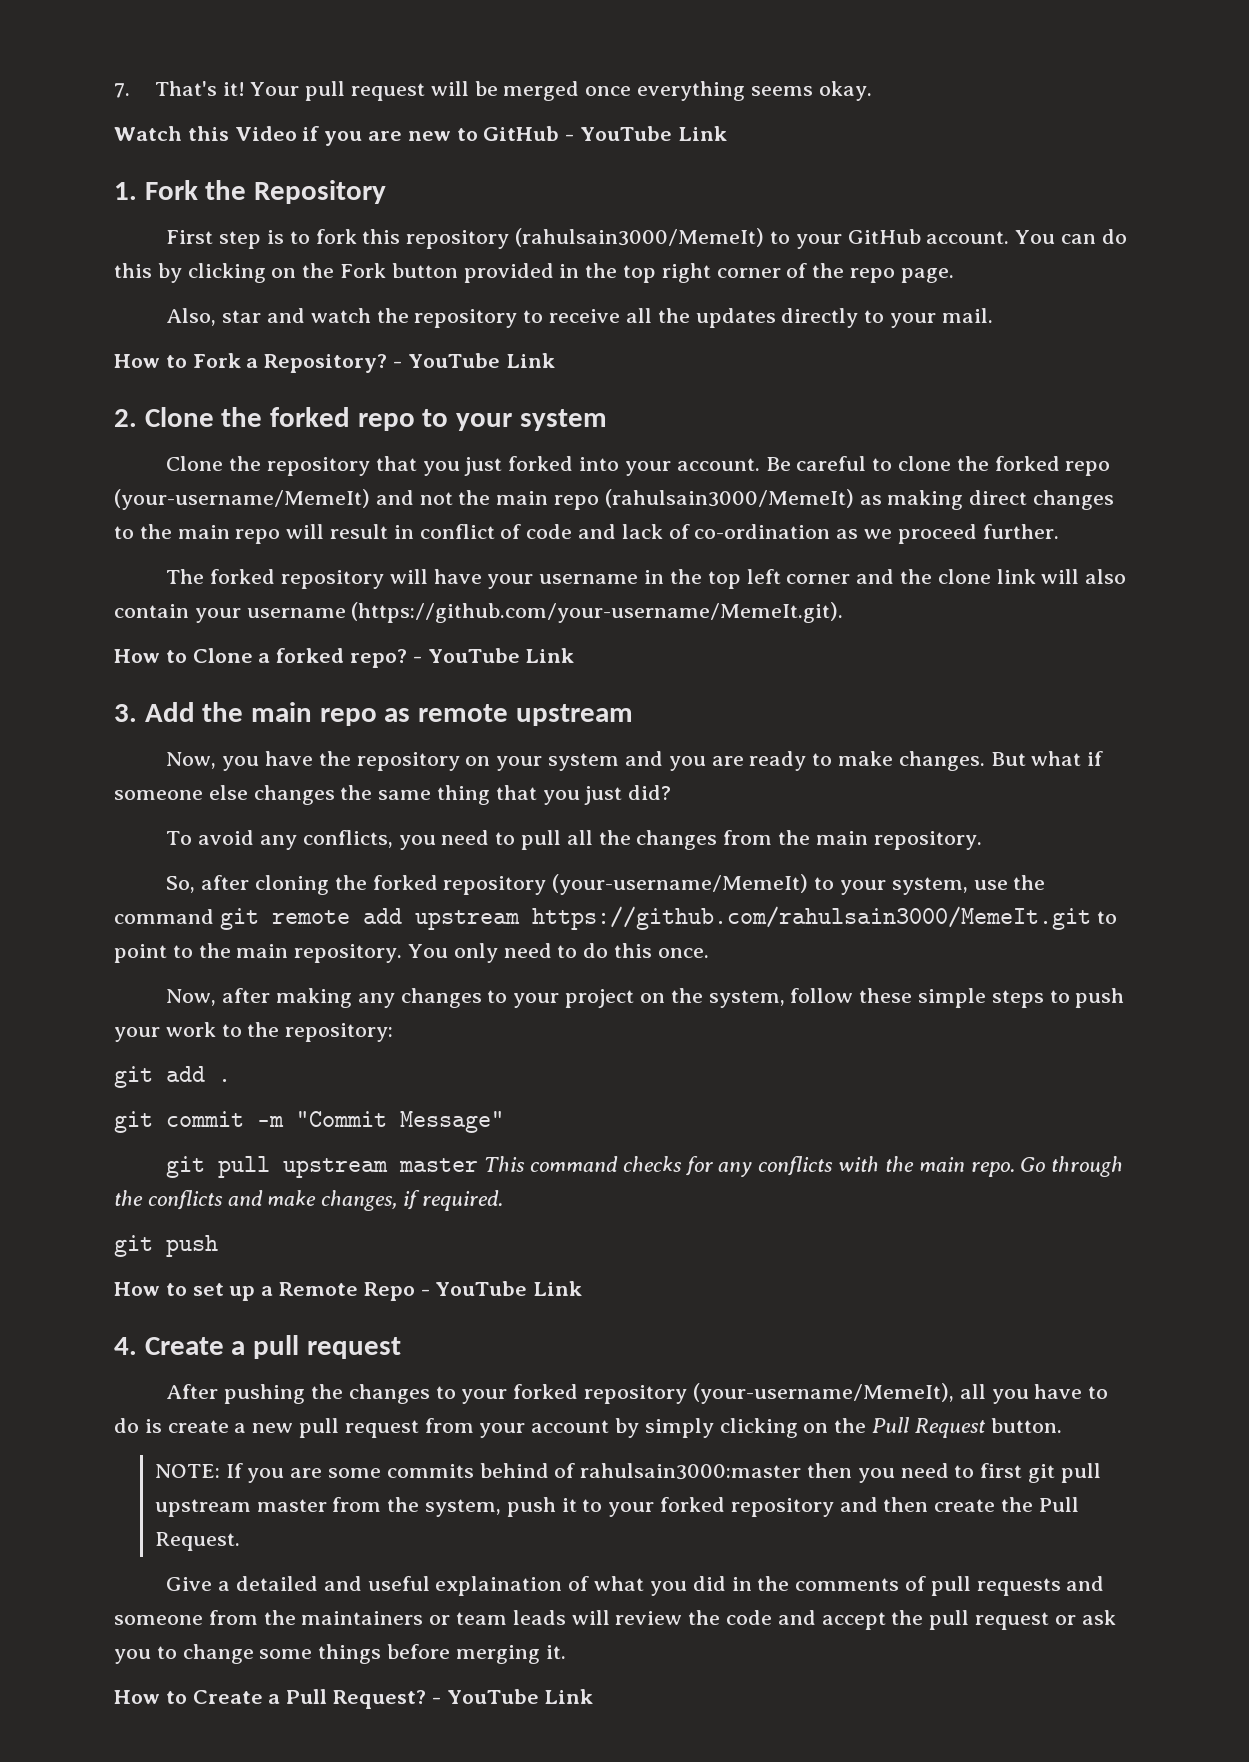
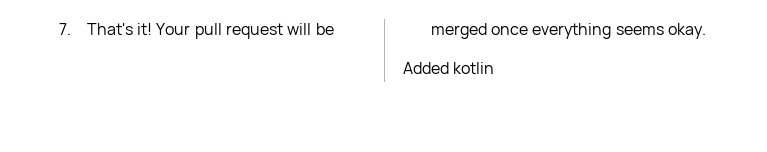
[114,126,727,146] [114,180,387,204] [166,228,1127,249] [114,263,954,283] [166,308,993,328] [114,353,555,373] [114,407,607,431] [166,456,1111,476] [114,489,1115,510] [114,524,1059,544] [166,569,1127,589] [114,602,844,623] [114,648,575,668] [114,702,633,726] [166,751,1104,771] [114,785,672,805] [166,830,982,850] [166,874,1046,895] [114,906,1117,930] [114,943,709,963] [166,988,1125,1008] [114,1022,394,1042] [114,1066,231,1088] [114,1111,504,1133] [166,1156,1124,1178] [114,1190,503,1211] [114,1235,218,1257] [114,1281,583,1301] [114,1335,401,1359] [166,1383,1109,1404] [114,1417,1062,1438] [154,1463,1101,1483] [154,1497,1079,1517] [154,1532,240,1551] [166,1576,1105,1596] [114,1610,1116,1630] [114,1644,566,1664] [114,1689,594,1709] Watch this Video if you are new to GitHub - YouTube Link // 1. Fork the Repository // First step is to fork this repository (rahulsain3000/MemeIt) to your GitHub account. You can do this by clicking on the Fork button provided in the top right corner of the repo page. // Also, star and watch the repository to receive all the updates directly to your mail. // How to Fork a Repository? - YouTube Link // 2. Clone the forked repo to your system // Clone the repository that you just forked into your account. Be careful to clone the forked repo (your-username/MemeIt) and not the main repo (rahulsain3000/MemeIt) as making direct changes to the main repo will result in conflict of code and lack of co-ordination as we proceed further. // The forked repository will have your username in the top left corner and the clone link will also contain your username (https://github.com/your-username/MemeIt.git). // How to Clone a forked repo? - YouTube Link // 3. Add the main repo as remote upstream // Now, you have the repository on your system and you are ready to make changes. But what if someone else changes the same thing that you just did? // To avoid any conflicts, you need to pull all the changes from the main repository. // So, after cloning the forked repository (your-username/MemeIt) to your system, use the command git remote add upstream https://github.com/rahulsain3000/MemeIt.git to point to the main repository. You only need to do this once. // Now, after making any changes to your project on the system, follow these simple steps to push your work to the repository: // git add . // git commit -m "Commit Message" // git pull upstream master This command checks for any conflicts with the main repo. Go through the conflicts and make changes, if required. // git push // How to set up a Remote Repo - YouTube Link // 4. Create a pull request // After pushing the changes to your forked repository (your-username/MemeIt), all you have to do is create a new pull request from your account by simply clicking on the Pull Request button. // NOTE: If you are some commits behind of rahulsain3000:master then you need to first git pull upstream master from the system, push it to your forked repository and then create the Pull Request. // Give a detailed and useful explaination of what you did in the comments of pull requests and someone from the maintainers or team leads will review the code and accept the pull request or ask you to change some things before merging it. // How to Create a Pull Request? - YouTube Link -> [403,62,495,74] Added kotlin

